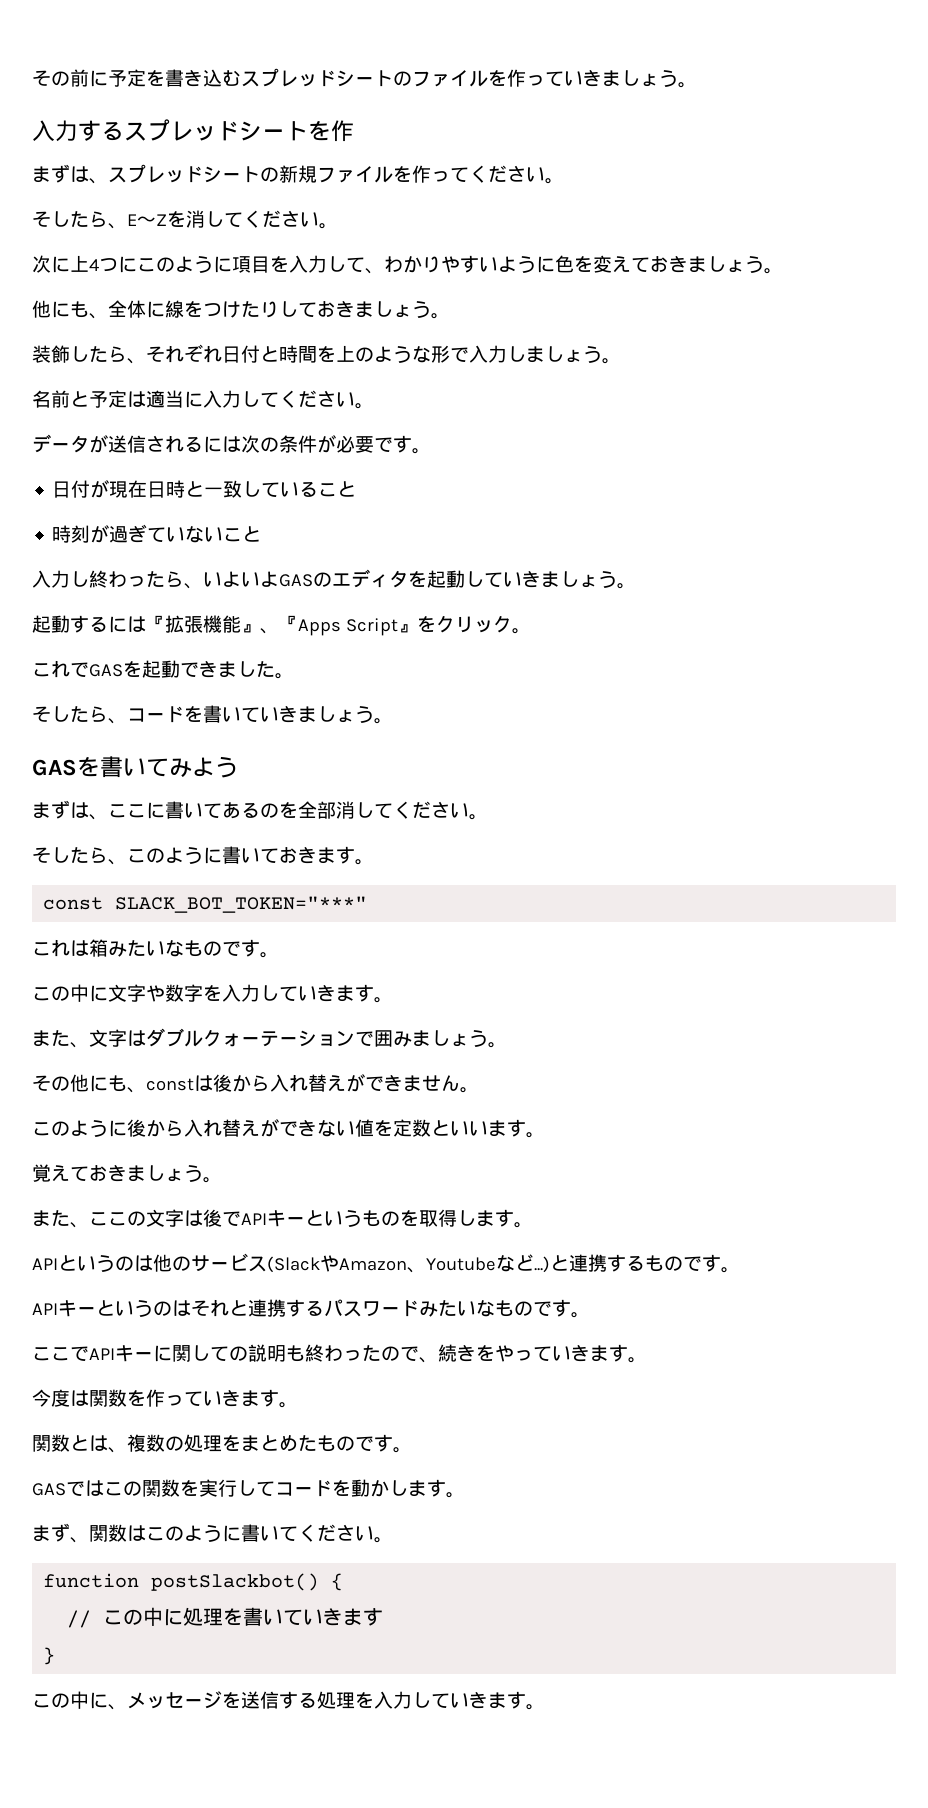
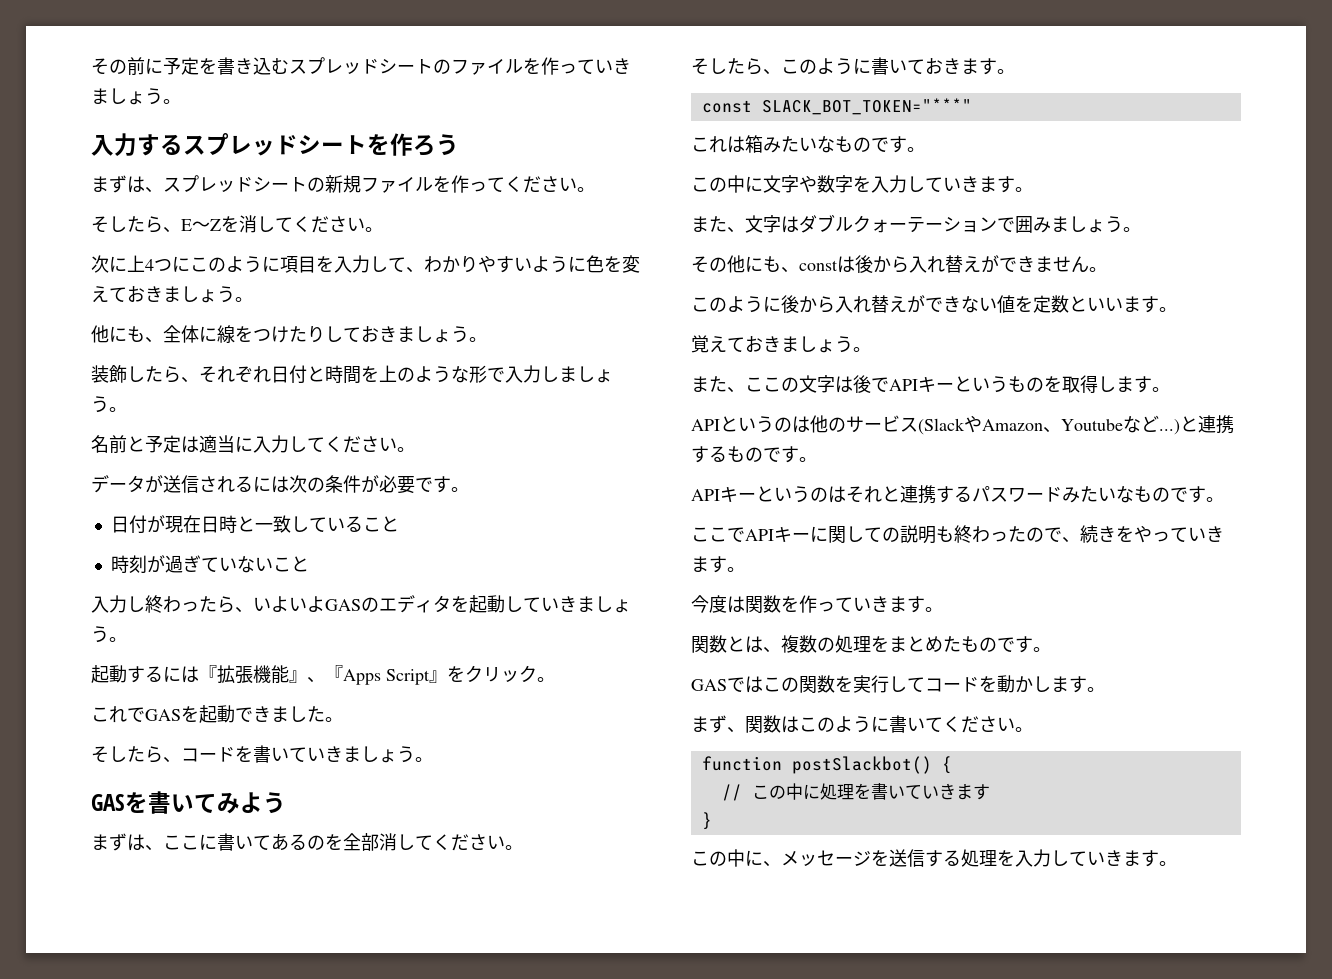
(354, 131) none -> [413,134,459,156] ろう

